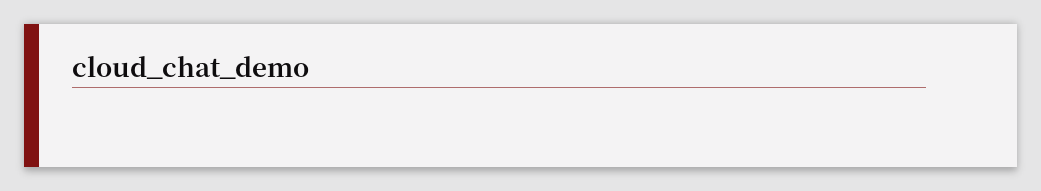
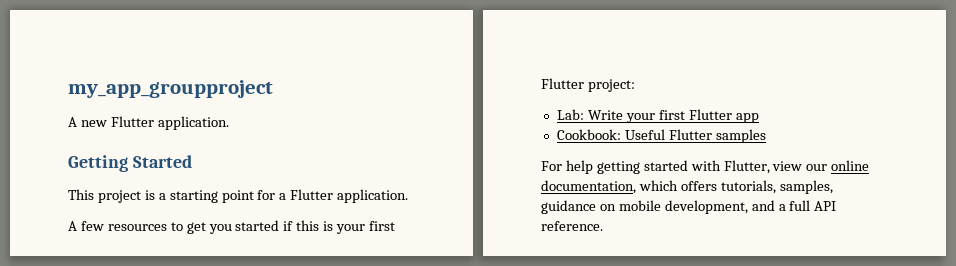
[72,56,309,79] cloud_chat_demo -> [68,80,273,98] [68,116,229,130] [68,155,192,172] [68,189,409,203] [68,220,396,234] [541,78,635,92] [556,109,759,123] [556,129,766,143] [541,160,870,174] [541,180,833,194] [541,200,837,214] [541,221,603,231] my_app_groupproject // A new Flutter application. // Getting Started // This project is a starting point for a Flutter application. // A few resources to get you started if this is your first Flutter project: // Lab: Write your first Flutter app // Cookbook: Useful Flutter samples // For help getting started with Flutter, view our online documentation, which offers tutorials, samples, guidance on mobile development, and a full API reference.

